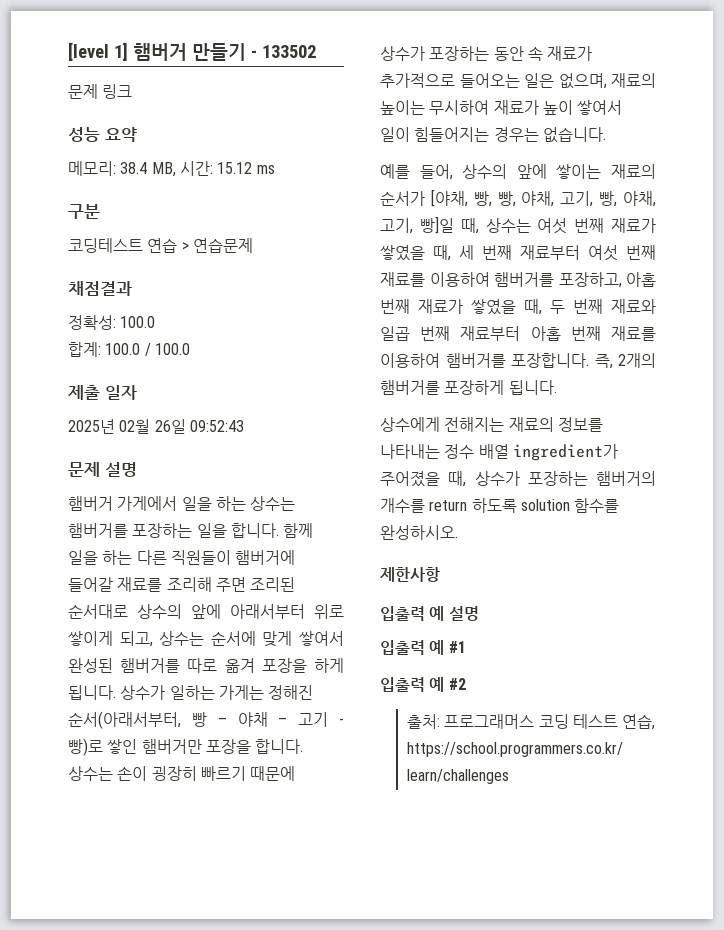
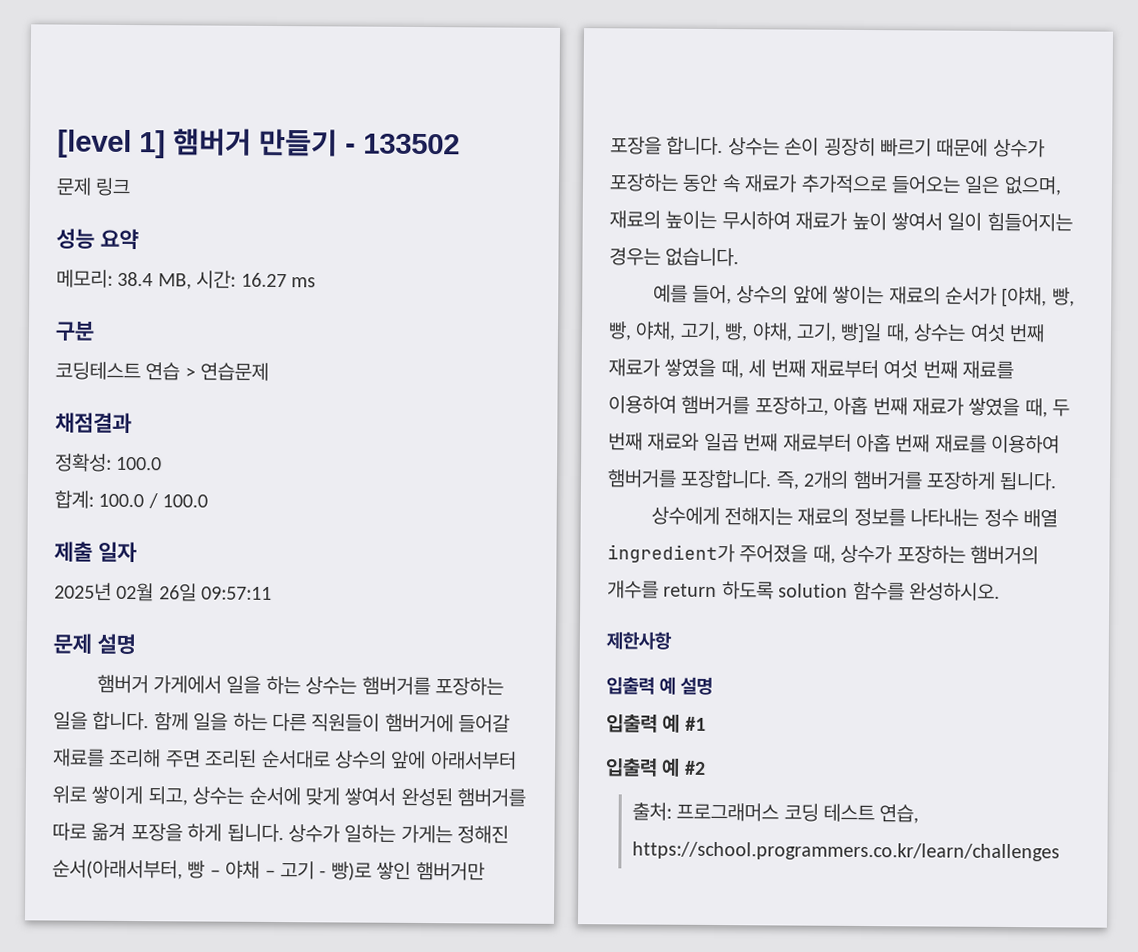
[217,162,253,174] 15.12 -> [240,272,287,288] 16.27
[189,420,244,432] 09:52:43 -> [201,586,273,600] 09:57:11

